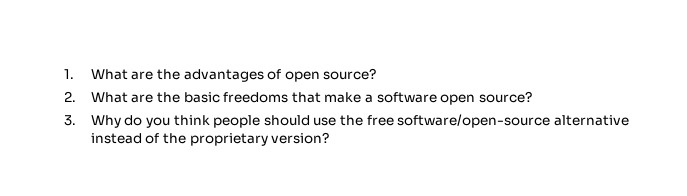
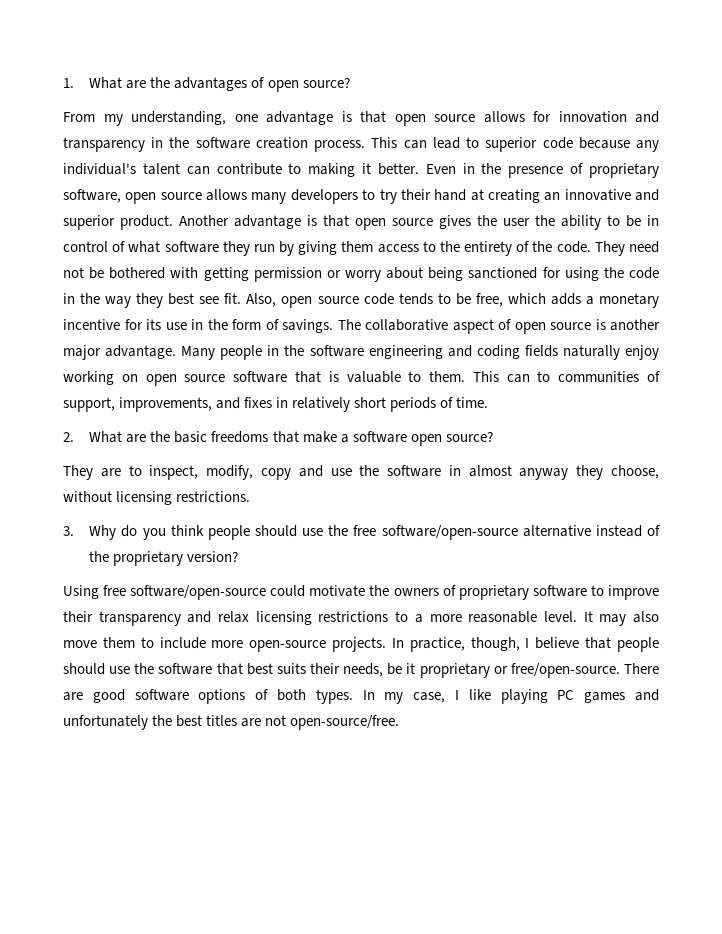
(377, 74) none -> [63,111,659,126] [63,137,659,152] [63,163,660,178] [63,189,660,204] [63,215,659,230] [63,241,659,256] [63,267,660,282] [63,293,659,308] [63,319,660,334] [63,345,659,360] [63,371,660,386] [63,397,489,412] // From my understanding, one advantage is that open source allows for innovation and transparency in the software creation process. This can lead to superior code because any individual's talent can contribute to making it better. Even in the presence of proprietary software, open source allows many developers to try their hand at creating an innovative and superior product. Another advantage is that open source gives the user the ability to be in control of what software they run by giving them access to the entirety of the code. They need not be bothered with getting permission or worry about being sanctioned for using the code in the way they best see fit. Also, open source code tends to be free, which adds a monetary incentive for its use in the form of savings. The collaborative aspect of open source is another major advantage. Many people in the software engineering and coding fields naturally enjoy working on open source software that is valuable to them. This can to communities of support, improvements, and fixes in relatively short periods of time.
(533, 97) none -> [63,465,659,480] [63,491,251,505] // They are to inspect, modify, copy and use the software in almost anyway they choose, without licensing restrictions.
(330, 138) none -> [63,585,660,600] [63,611,660,626] [63,637,659,652] [63,663,660,678] [63,689,660,704] [63,715,400,730] // Using free software/open-source could motivate the owners of proprietary software to improve their transparency and relax licensing restrictions to a more reasonable level. It may also move them to include more open-source projects. In practice, though, I believe that people should use the software that best suits their needs, be it proprietary or free/open-source. There are good software options of both types. In my case, I like playing PC games and unfortunately the best titles are not open-source/free.

